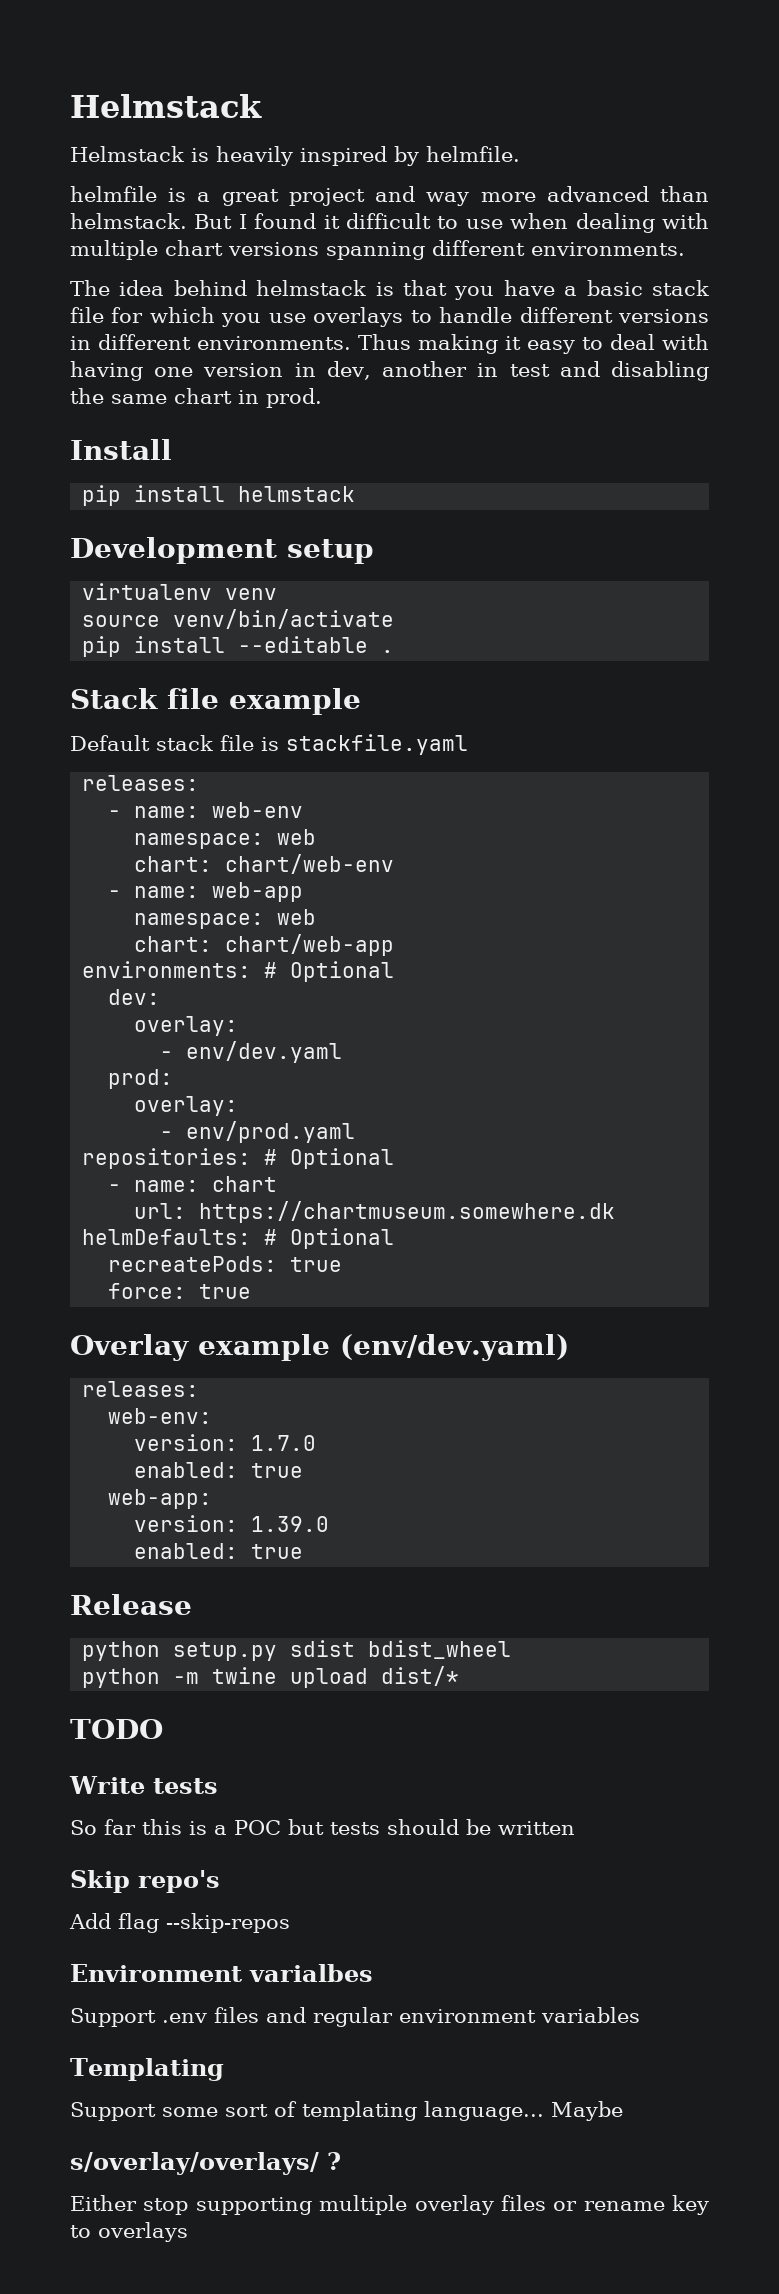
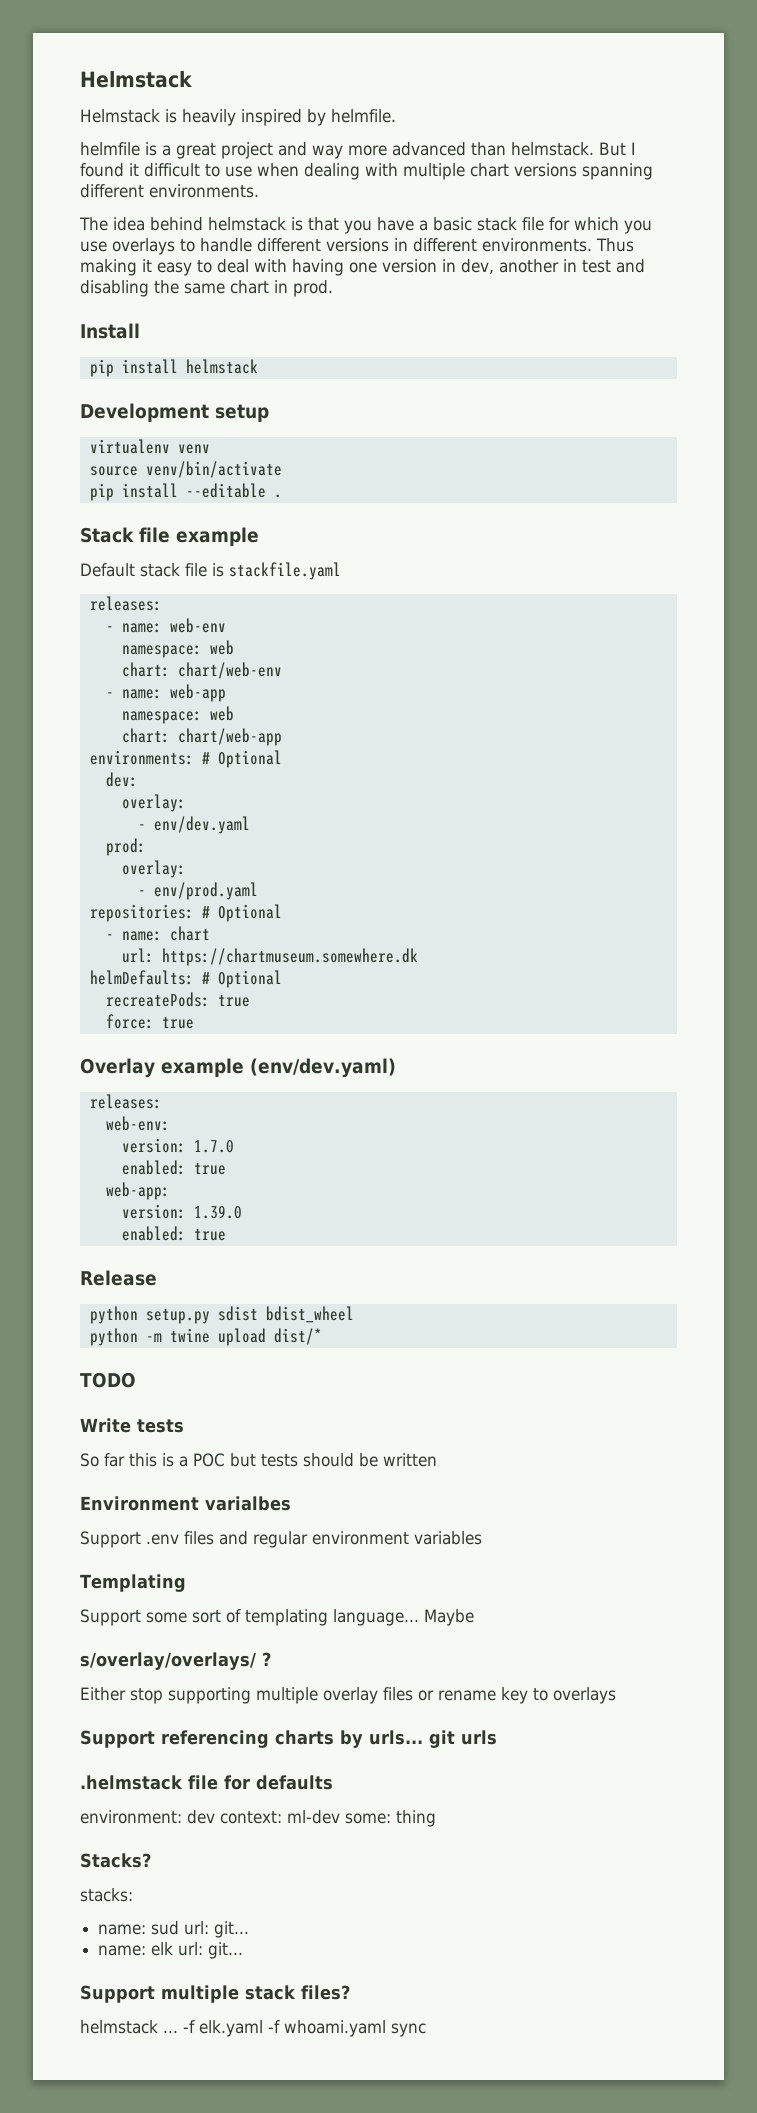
[70,1870,220,1893] [69,1913,290,1933] // Skip repo's // Add flag --skip-repos -> (437, 1460) none
(188, 2232) none -> [80,1730,497,1748] [80,1775,333,1790] [80,1810,436,1827] [80,1853,151,1868] [80,1888,133,1902] [98,1921,250,1938] [98,1942,244,1959] [80,1985,350,2003] [80,2020,426,2037] // Support referencing charts by urls... git urls // .helmstack file for defaults // environment: dev context: ml-dev some: thing // Stacks? // stacks: // name: sud url: git... // name: elk url: git... // Support multiple stack files? // helmstack ... -f elk.yaml -f whoami.yaml sync

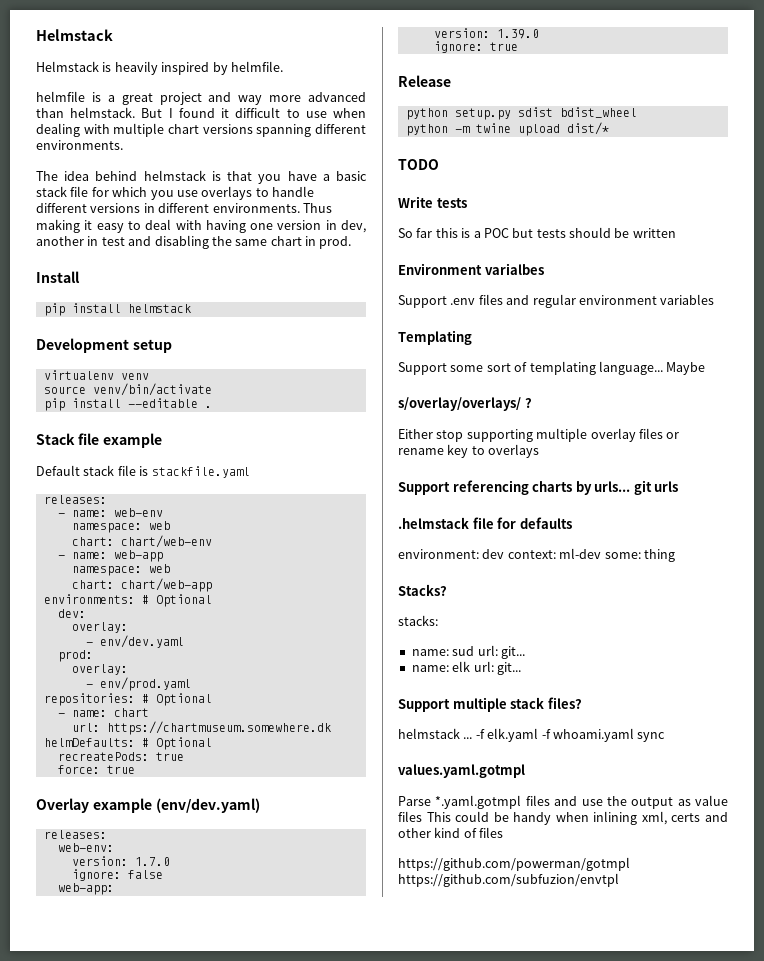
[121,1160,226,1175] enabled: true -> [71,869,163,881] ignore: false
[121,1226,186,1241] enabled: -> [433,41,483,53] ignore:
(426, 2030) none -> [398,764,525,778] [398,795,728,809] [398,811,728,825] [398,827,504,838] [398,857,630,871] [398,873,619,887] // values.yaml.gotmpl // Parse *.yaml.gotmpl files and use the output as value files This could be handy when inlining xml, certs and other kind of files // https://github.com/powerman/gotmpl https://github.com/subfuzion/envtpl

